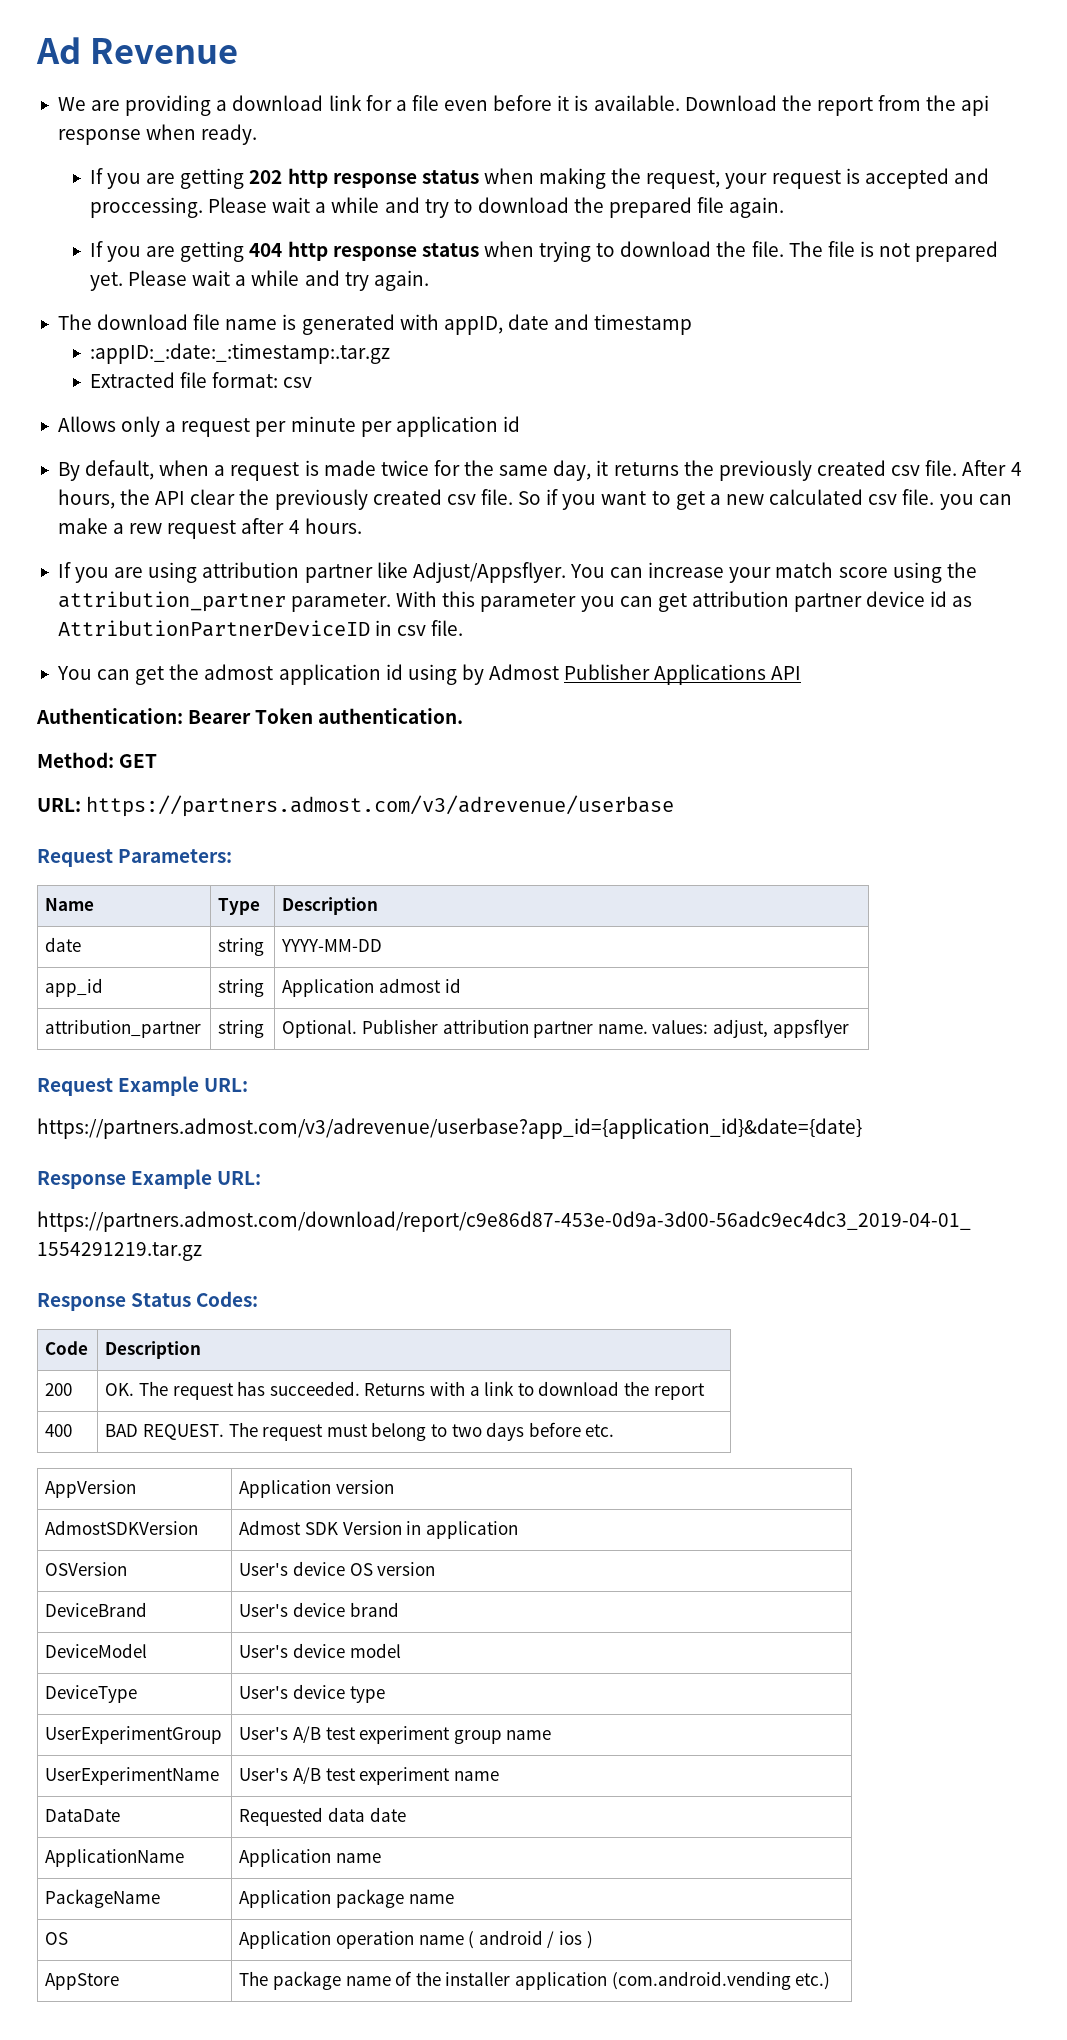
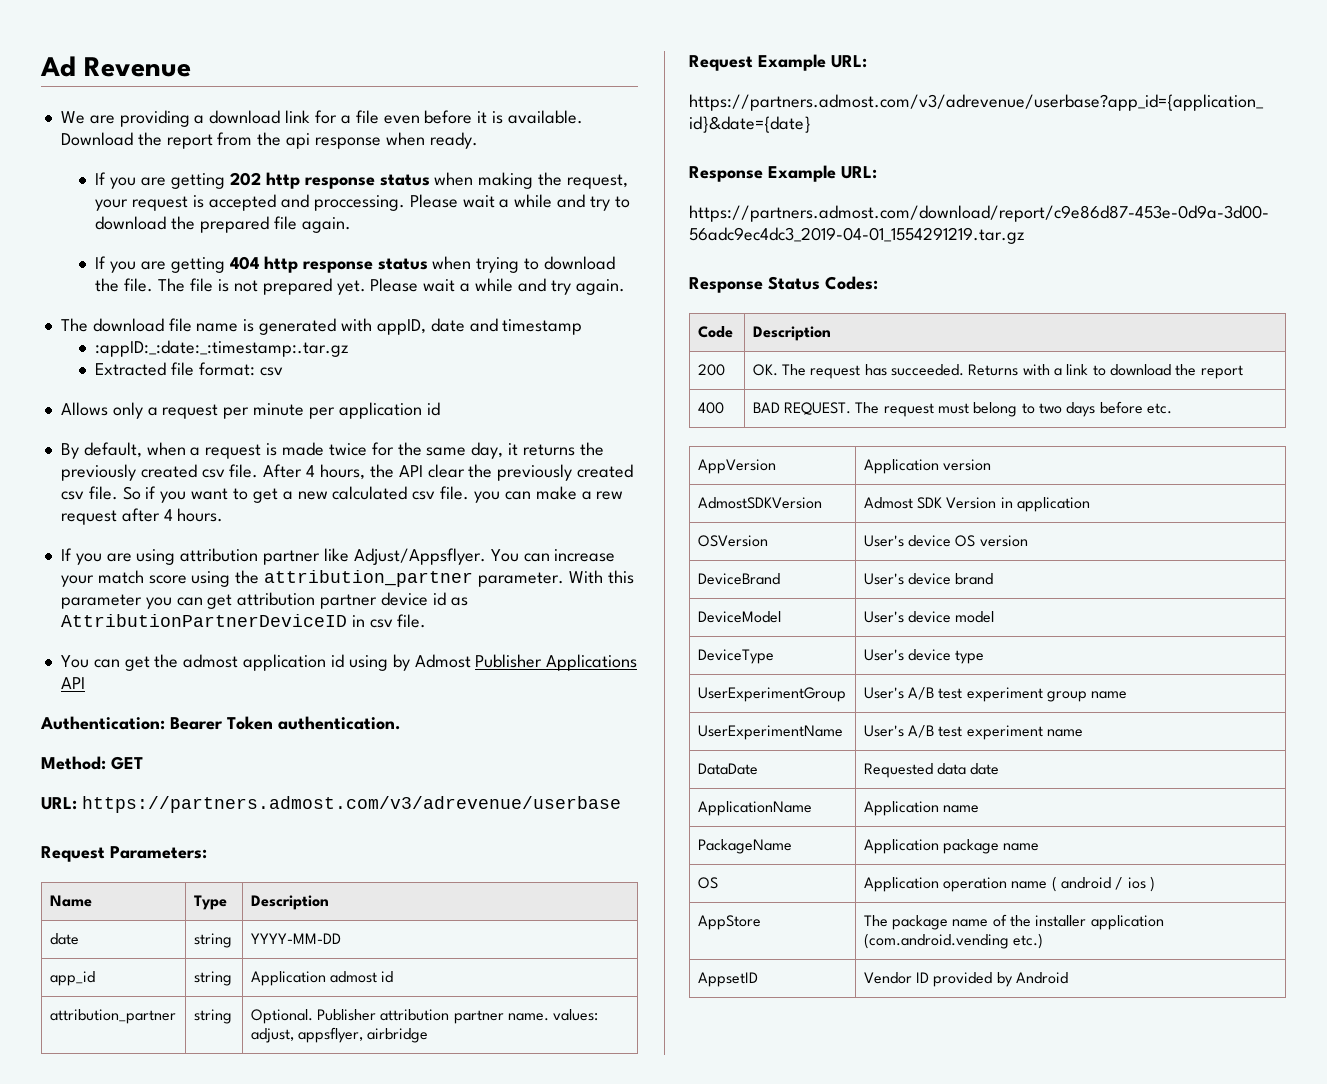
[772,1019,849,1038] appsflyer -> [298,1027,429,1043] appsflyer, airbridge
(831, 1981) none -> [697,972,758,987] [863,972,1069,987] // AppsetID | Vendor ID provided by Android

